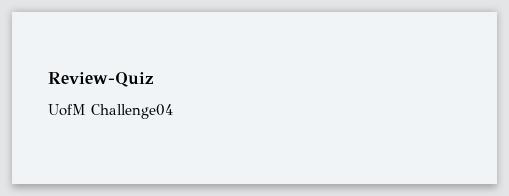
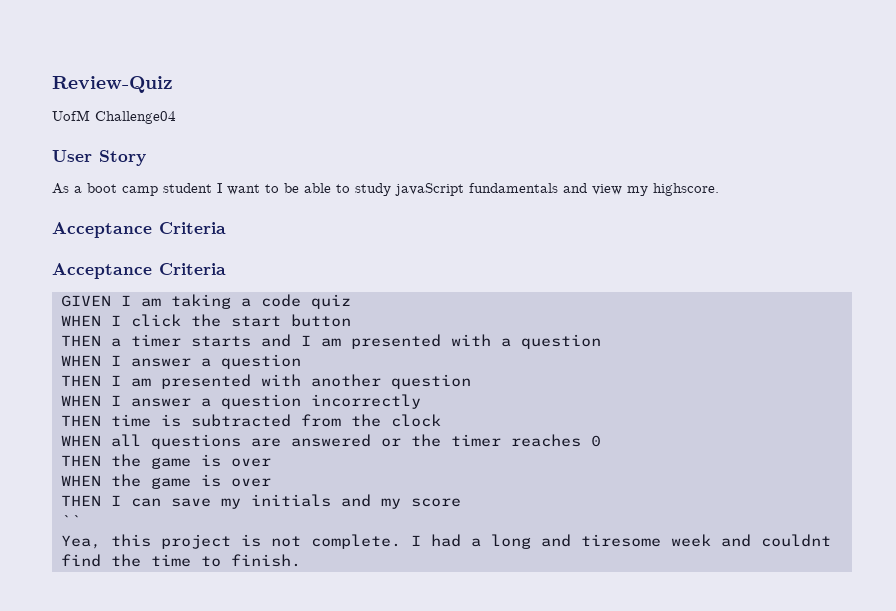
(173, 111) none -> [52,150,146,166] [52,183,719,196] [52,222,226,238] [52,263,226,279] [60,294,351,309] [60,314,351,327] [60,334,601,349] [60,354,301,369] [60,374,471,389] [60,394,421,409] [60,414,441,427] [60,434,601,449] [60,454,271,469] [60,474,271,489] [60,494,461,509] [60,515,81,526] [60,534,831,549] [60,554,301,567] // User Story // As a boot camp student I want to be able to study javaScript fundamentals and view my highscore. // Acceptance Criteria // Acceptance Criteria // GIVEN I am taking a code quiz // WHEN I click the start button // THEN a timer starts and I am presented with a question // WHEN I answer a question // THEN I am presented with another question // WHEN I answer a question incorrectly // THEN time is subtracted from the clock // WHEN all questions are answered or the timer reaches 0 // THEN the game is over // WHEN the game is over // THEN I can save my initials and my score // `` // Yea, this project is not complete. I had a long and tiresome week and couldnt find the time to finish.

